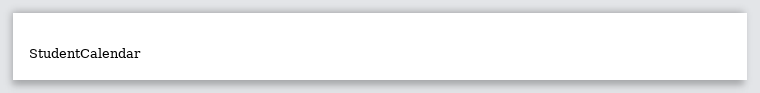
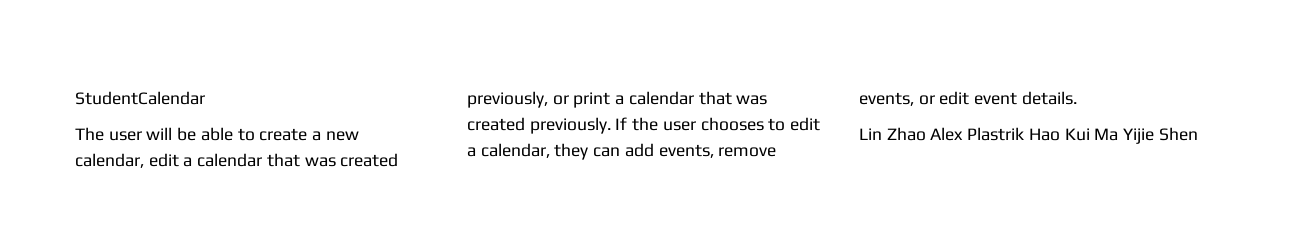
(141, 53) none -> [75,127,359,141] [75,153,399,168] [467,91,768,108] [467,117,821,134] [467,143,777,160] [859,91,1077,106] [859,127,1198,144] // The user will be able to create a new calendar, edit a calendar that was created previously, or print a calendar that was created previously. If the user chooses to edit a calendar, they can add events, remove events, or edit event details. // Lin Zhao Alex Plastrik Hao Kui Ma Yijie Shen

